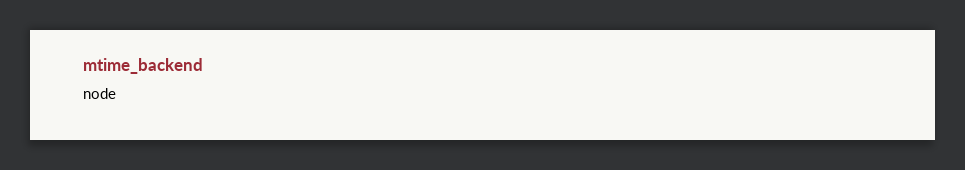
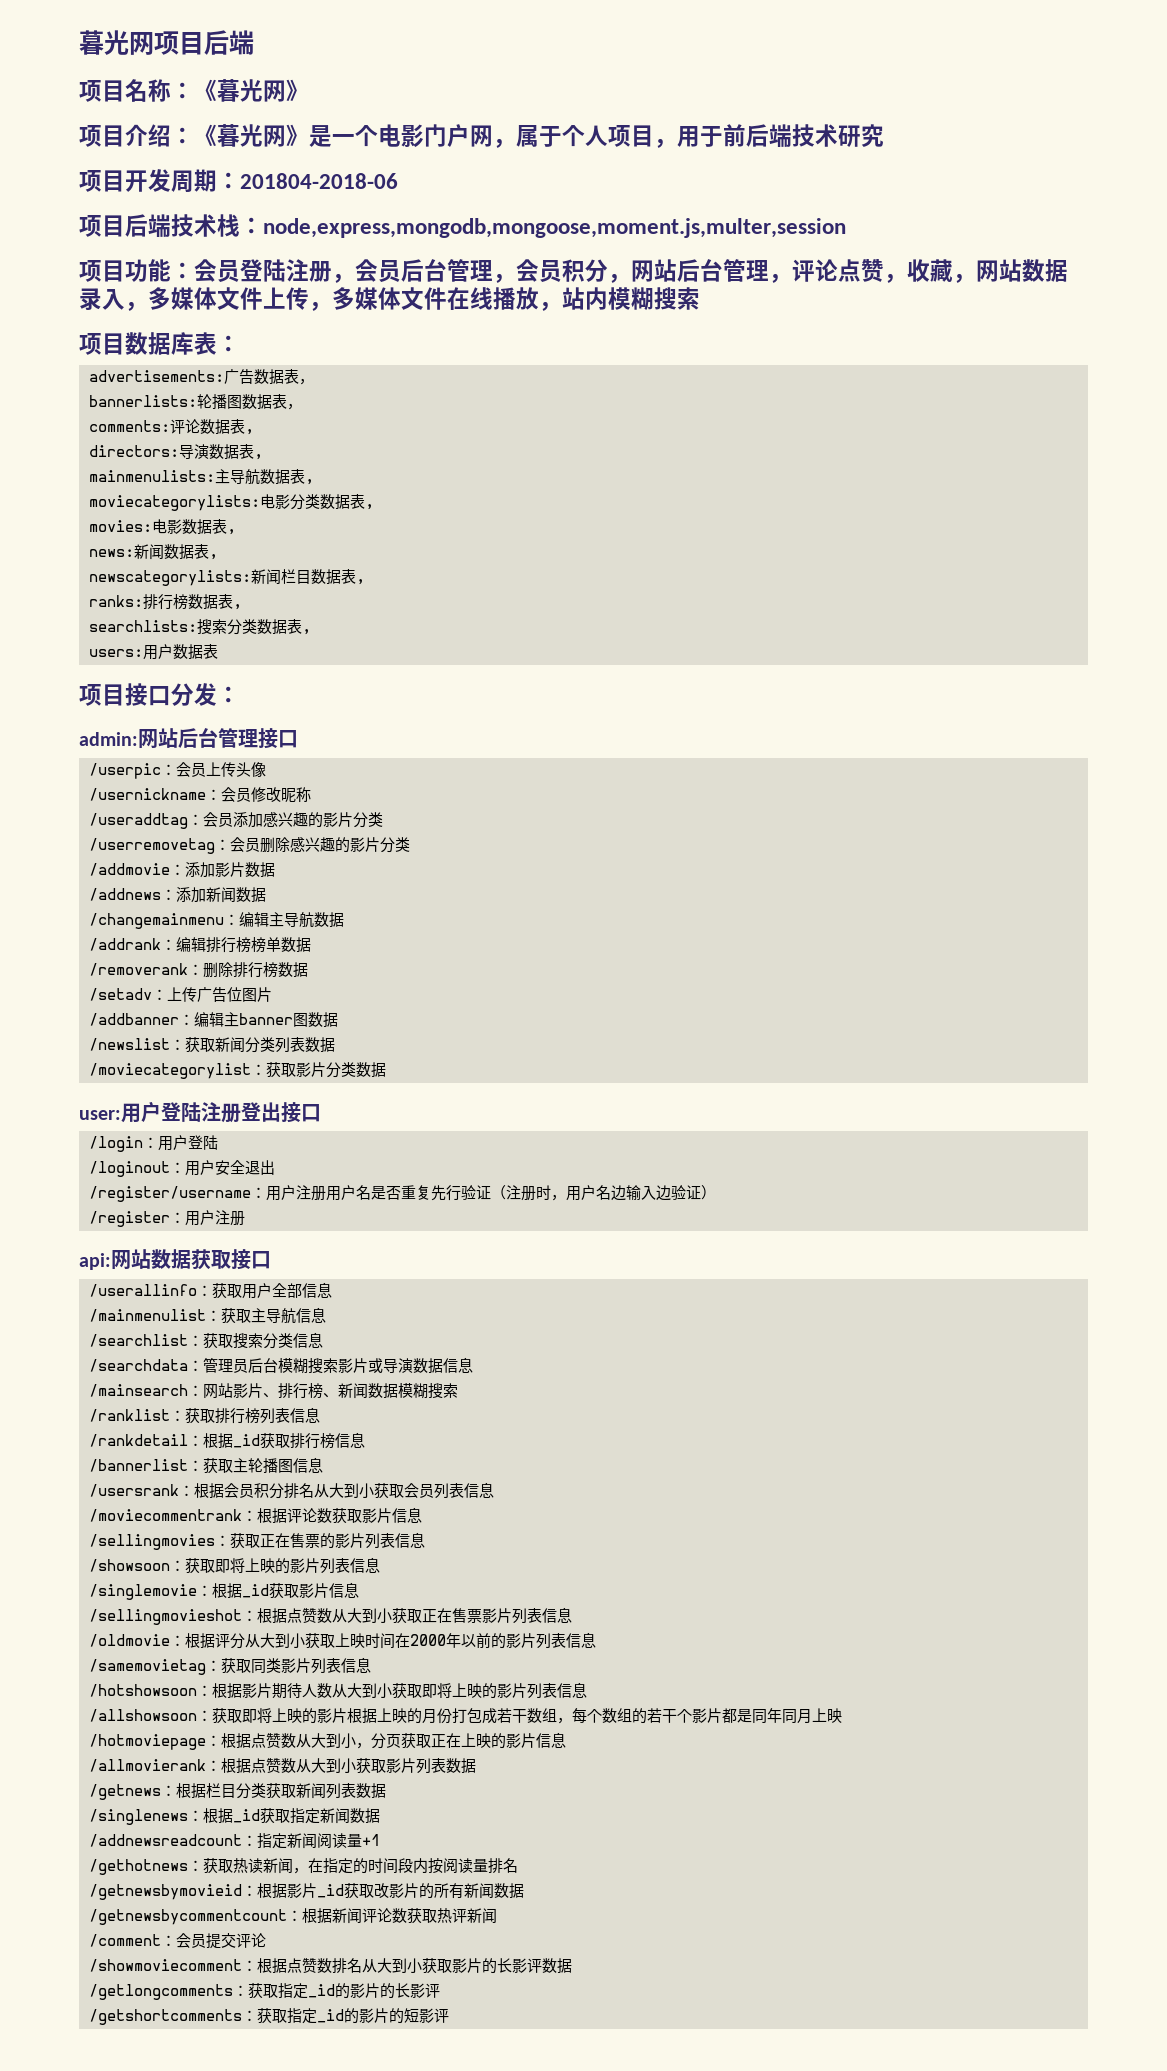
[83,58,203,74] [83,88,116,99] mtime_backend // node -> [79,30,254,55] [79,79,309,102] [79,124,884,148] [79,169,398,192] [79,214,846,238] [79,259,1068,283] [79,287,700,311] [79,332,240,355] [89,369,315,385] [89,394,303,410] [89,419,255,435] [89,444,264,460] [89,469,315,485] [89,494,375,511] [89,519,237,535] [89,544,219,560] [89,569,366,586] [89,594,243,610] [89,619,312,635] [89,644,219,660] [79,683,240,706] [79,728,298,749] [89,762,267,779] [89,787,312,803] [89,812,384,829] [89,837,411,854] [89,862,276,878] [89,887,267,903] [89,912,345,929] [89,937,312,953] [89,962,309,978] [89,987,273,1002] [89,1012,339,1028] [89,1037,336,1053] [89,1062,387,1079] [79,1101,321,1123] [89,1135,219,1152] [89,1160,276,1177] [89,1185,717,1202] [89,1210,246,1227] [79,1249,271,1270] [89,1282,333,1299] [89,1307,327,1324] [89,1332,324,1349] [89,1357,474,1374] [89,1383,459,1399] [89,1407,321,1424] [89,1432,366,1449] [89,1457,324,1474] [89,1482,495,1499] [89,1507,423,1524] [89,1532,426,1550] [89,1557,381,1574] [89,1582,360,1600] [89,1607,573,1625] [89,1632,597,1649] [89,1657,372,1675] [89,1682,588,1699] [89,1708,843,1724] [89,1732,567,1750] [89,1758,477,1774] [89,1783,387,1800] [89,1808,381,1825] [89,1833,381,1849] [89,1858,519,1875] [89,1883,525,1900] [89,1908,498,1925] [89,1933,267,1949] [89,1958,573,1974] [89,1983,441,2000] [89,2008,450,2025] 暮光网项目后端 // 项目名称：《暮光网》 // 项目介绍：《暮光网》是一个电影门户网，属于个人项目，用于前后端技术研究 // 项目开发周期：201804-2018-06 // 项目后端技术栈：node,express,mongodb,mongoose,moment.js,multer,session // 项目功能：会员登陆注册，会员后台管理，会员积分，网站后台管理，评论点赞，收藏，网站数据录入，多媒体文件上传，多媒体文件在线播放，站内模糊搜索 // 项目数据库表： // advertisements:广告数据表， // bannerlists:轮播图数据表， // comments:评论数据表, // directors:导演数据表, // mainmenulists:主导航数据表, // moviecategorylists:电影分类数据表, // movies:电影数据表, // news:新闻数据表, // newscategorylists:新闻栏目数据表, // ranks:排行榜数据表, // searchlists:搜索分类数据表, // users:用户数据表 // 项目接口分发： // admin:网站后台管理接口 // /userpic：会员上传头像 // /usernickname：会员修改昵称 // /useraddtag：会员添加感兴趣的影片分类 // /userremovetag：会员删除感兴趣的影片分类 // /addmovie：添加影片数据 // /addnews：添加新闻数据 // /changemainmenu：编辑主导航数据 // /addrank：编辑排行榜榜单数据 // /removerank：删除排行榜数据 // /setadv：上传广告位图片 // /addbanner：编辑主banner图数据 // /newslist：获取新闻分类列表数据 // /moviecategorylist：获取影片分类数据 // user:用户登陆注册登出接口 // /login：用户登陆 // /loginout：用户安全退出 // /register/username：用户注册用户名是否重复先行验证（注册时，用户名边输入边验证） // /register：用户注册 // api:网站数据获取接口 // /userallinfo：获取用户全部信息 // /mainmenulist：获取主导航信息 // /searchlist：获取搜索分类信息 // /searchdata：管理员后台模糊搜索影片或导演数据信息 // /mainsearch：网站影片、排行榜、新闻数据模糊搜索 // /ranklist：获取排行榜列表信息 // /rankdetail：根据_id获取排行榜信息 // /bannerlist：获取主轮播图信息 // /usersrank：根据会员积分排名从大到小获取会员列表信息 // /moviecommentrank：根据评论数获取影片信息 // /sellingmovies：获取正在售票的影片列表信息 // /showsoon：获取即将上映的影片列表信息 // /singlemovie：根据_id获取影片信息 // /sellingmovieshot：根据点赞数从大到小获取正在售票影片列表信息 // /oldmovie：根据评分从大到小获取上映时间在2000年以前的影片列表信息 // /samemovietag：获取同类影片列表信息 // /hotshowsoon：根据影片期待人数从大到小获取即将上映的影片列表信息 // /allshowsoon：获取即将上映的影片根据上映的月份打包成若干数组，每个数组的若干个影片都是同年同月上映 // /hotmoviepage：根据点赞数从大到小，分页获取正在上映的影片信息 // /allmovierank：根据点赞数从大到小获取影片列表数据 // /getnews：根据栏目分类获取新闻列表数据 // /singlenews：根据_id获取指定新闻数据 // /addnewsreadcount：指定新闻阅读量+1 // /gethotnews：获取热读新闻，在指定的时间段内按阅读量排名 // /getnewsbymovieid：根据影片_id获取改影片的所有新闻数据 // /getnewsbycommentcount：根据新闻评论数获取热评新闻 // /comment：会员提交评论 // /showmoviecomment：根据点赞数排名从大到小获取影片的长影评数据 // /getlongcomments：获取指定_id的影片的长影评 // /getshortcomments：获取指定_id的影片的短影评

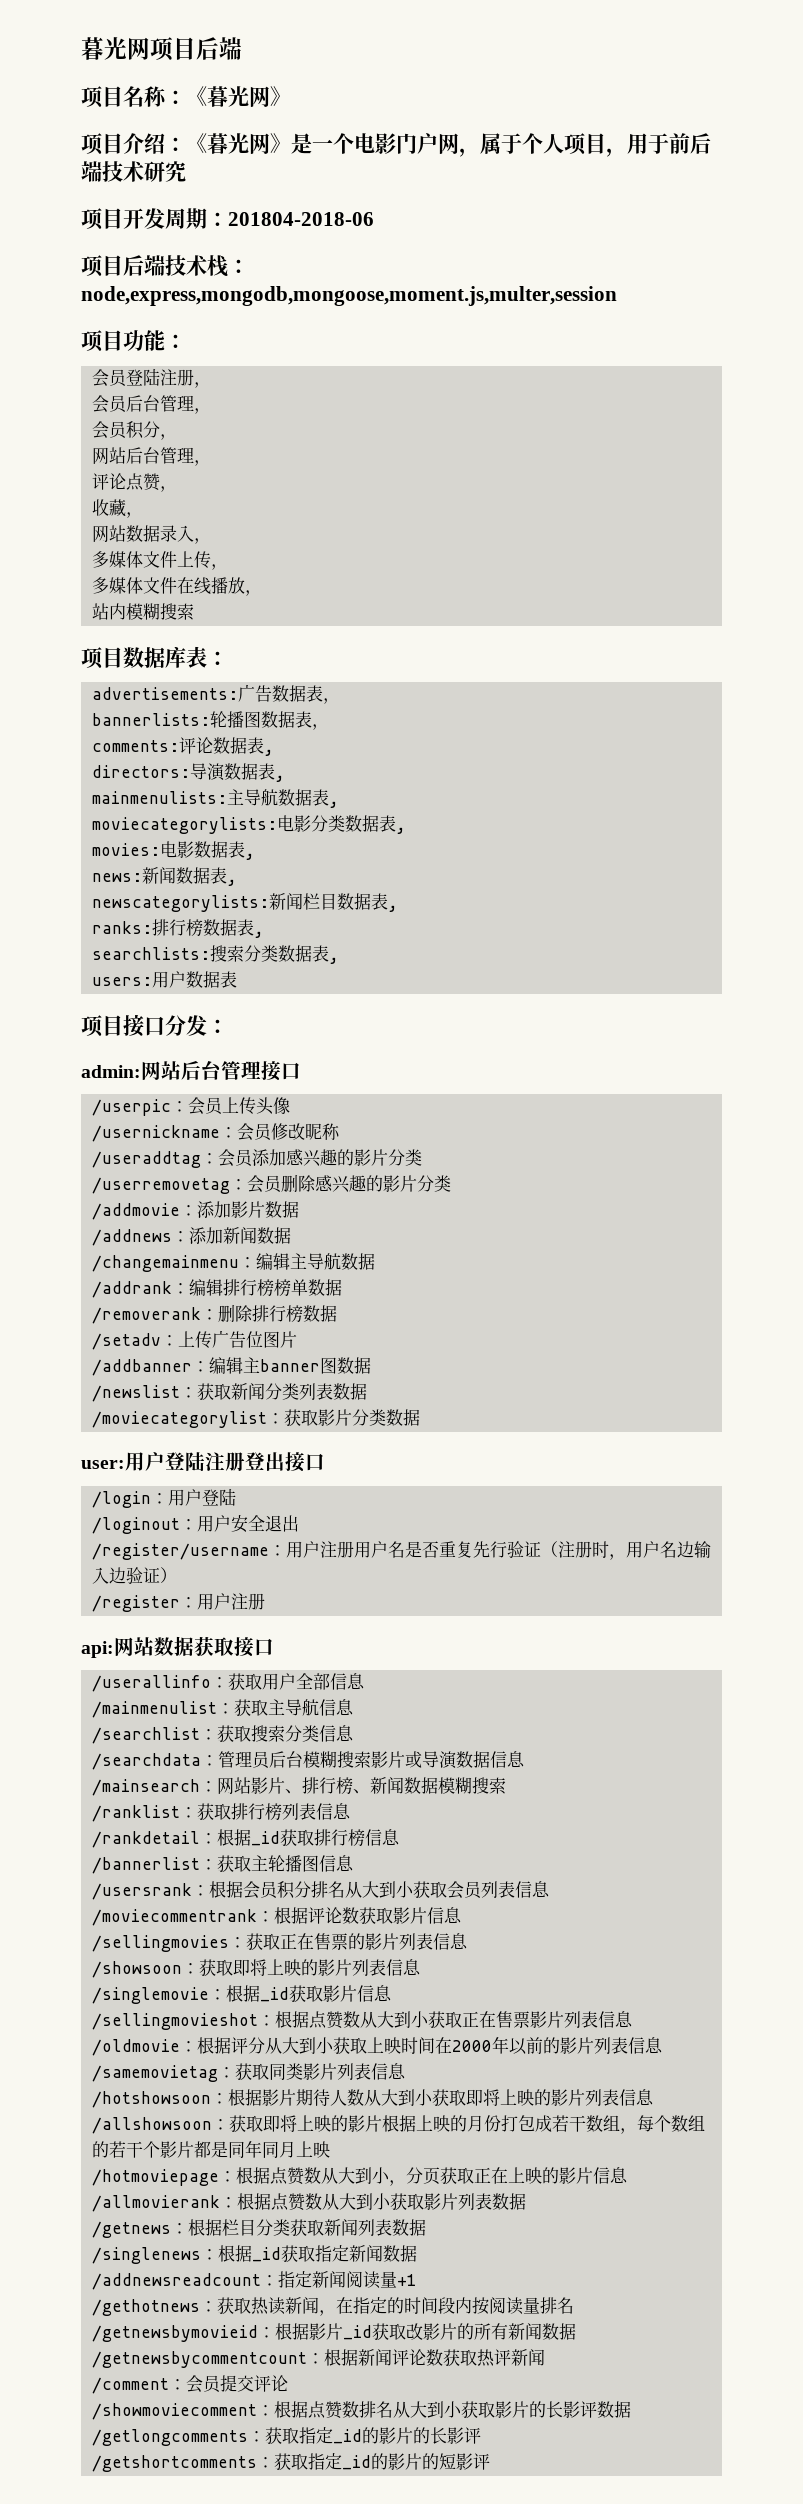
(194, 270) none -> (186, 341) //
(355, 278) none -> (211, 385) //
(516, 278) none -> (211, 411) //
(631, 278) none -> (177, 437) //
(792, 278) none -> (211, 463) //
(907, 278) none -> (177, 489) //
(976, 278) none -> (143, 515) //
(148, 306) none -> (211, 541) //
(332, 306) none -> (228, 567) //
(562, 306) none -> (262, 593) //

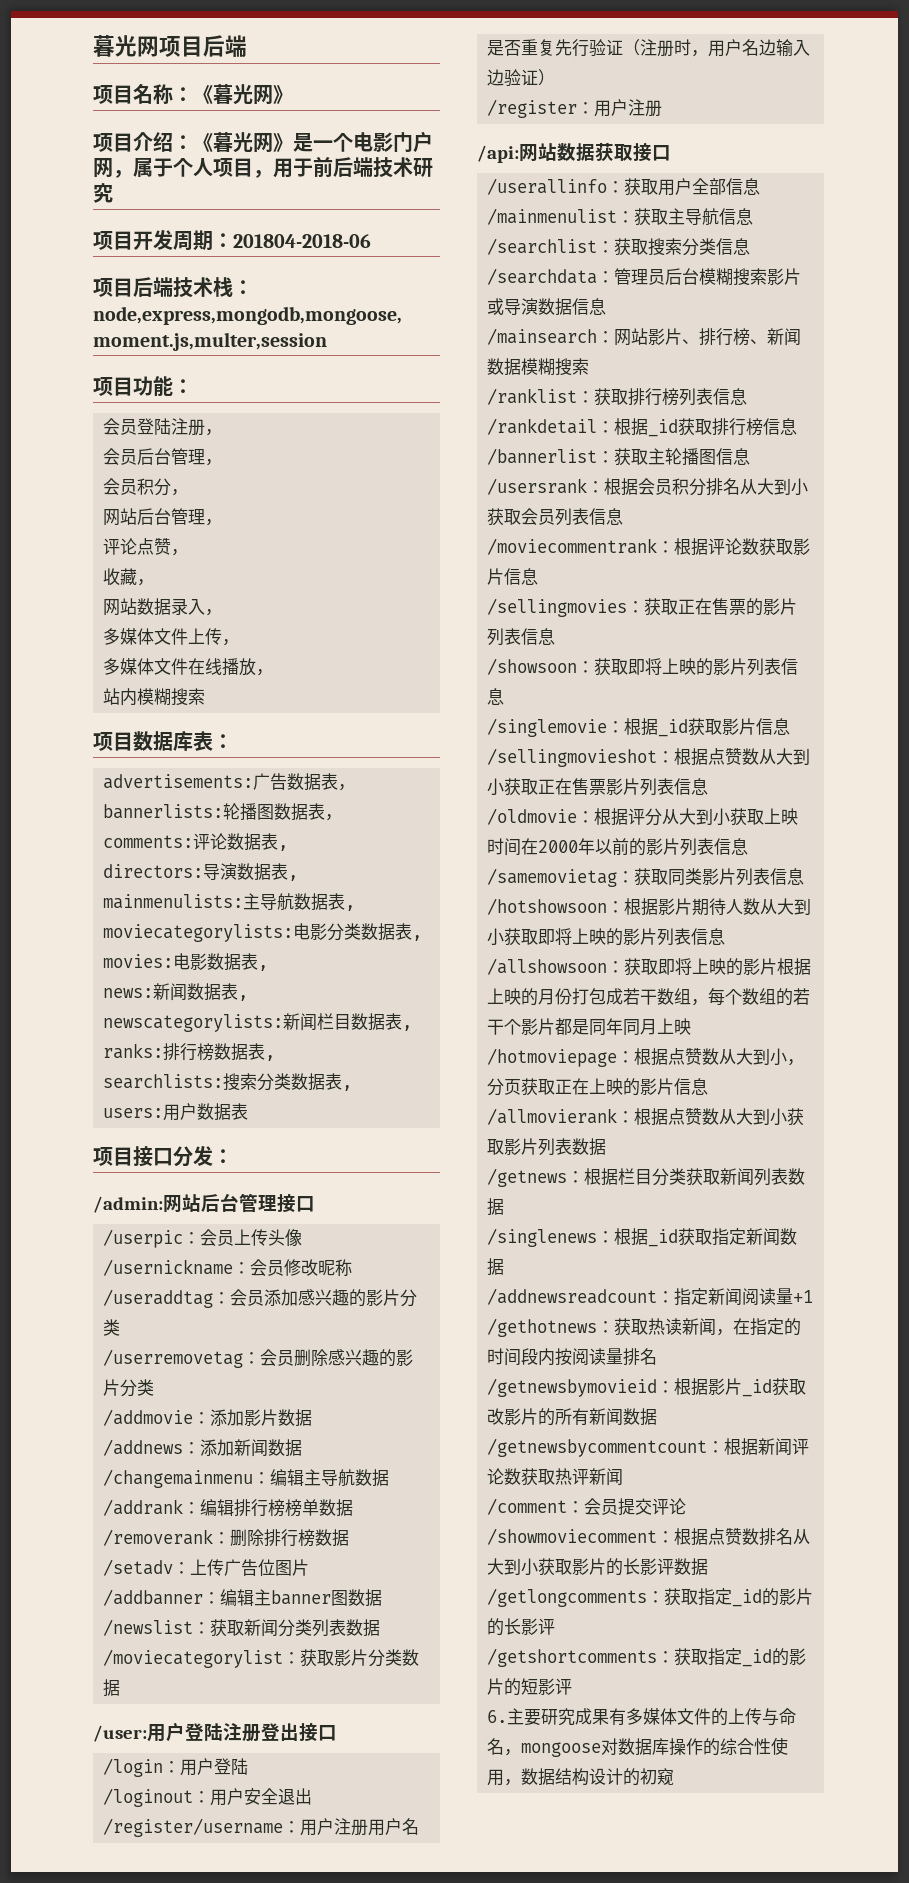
[81,1065,141,1078] admin: -> [93,1196,163,1213] /admin:
[81,1460,125,1469] user: -> [93,1725,147,1742] /user:
[81,1641,114,1658] api: -> [477,145,519,163] /api:
(490, 2461) none -> [487,1708,797,1726] [487,1737,789,1757] [487,1768,675,1786] // 6.主要研究成果有多媒体文件的上传与命名，mongoose对数据库操作的综合性使用，数据结构设计的初窥

